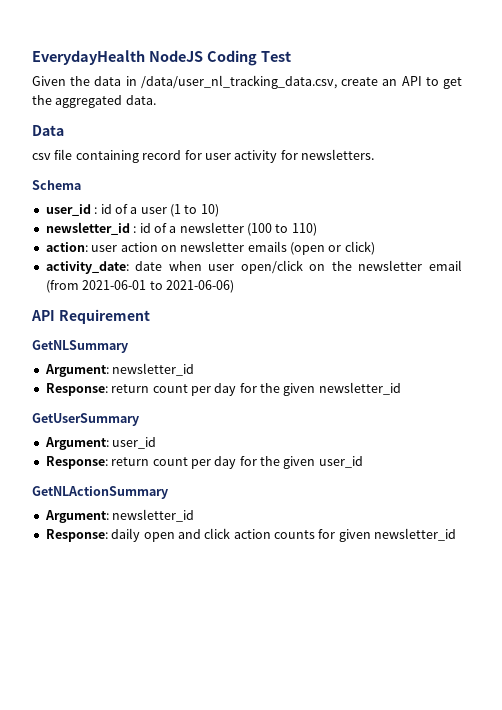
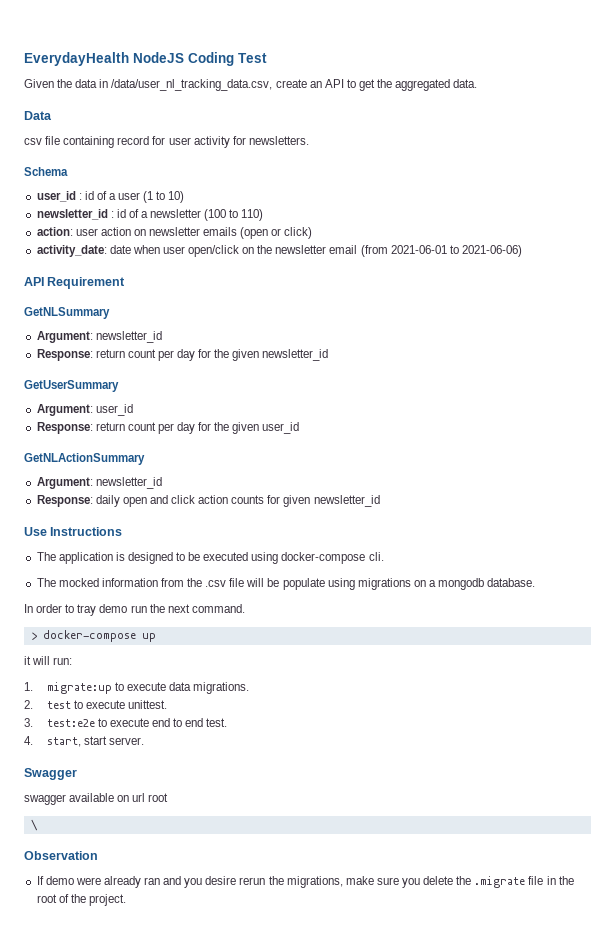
(457, 534) none -> [24,527,123,536] [36,552,384,564] [36,578,536,590] [24,604,245,616] [30,630,156,642] [24,656,73,665] [24,682,250,694] [24,700,168,709] [24,718,228,727] [24,736,144,747] [24,768,77,780] [24,793,169,805] [30,819,38,831] [24,851,98,860] [36,876,574,888] [36,894,126,906] // Use Instructions // The application is designed to be executed using docker-compose cli. // The mocked information from the .csv file will be populate using migrations on a mongodb database. // In order to tray demo run the next command. // > docker-compose up // it will run: // 1. migrate:up to execute data migrations. // 2. test to execute unittest. // 3. test:e2e to execute end to end test. // 4. start, start server. // Swagger // swagger available on url root // \ // Observation // If demo were already ran and you desire rerun the migrations, make sure you delete the .migrate file in the root of the project.

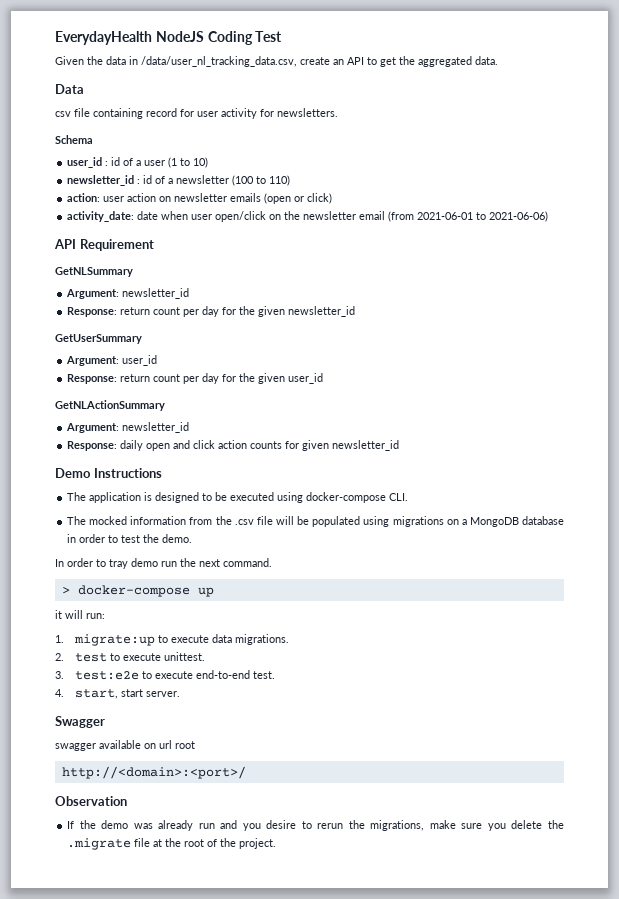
[24,527,47,536] Use -> [55,468,91,478] Demo
[368,552,384,561] cli. -> [389,493,409,501] CLI.
[282,578,325,590] populate -> [312,516,361,527] populated
[438,578,536,590] mongodb database. -> [469,516,564,527] [67,534,193,543] MongoDB database in order to test the demo.
[152,718,204,727] end to end -> [196,670,251,679] end-to-end
[30,819,38,831] \ -> [61,766,246,779] http://<domain>:<port>/
[45,876,161,888] demo were already ran -> [79,820,215,831] the demo was already run
(237, 880) none -> [301,821,312,829] to
[546,876,556,885] in -> [153,839,163,847] at

